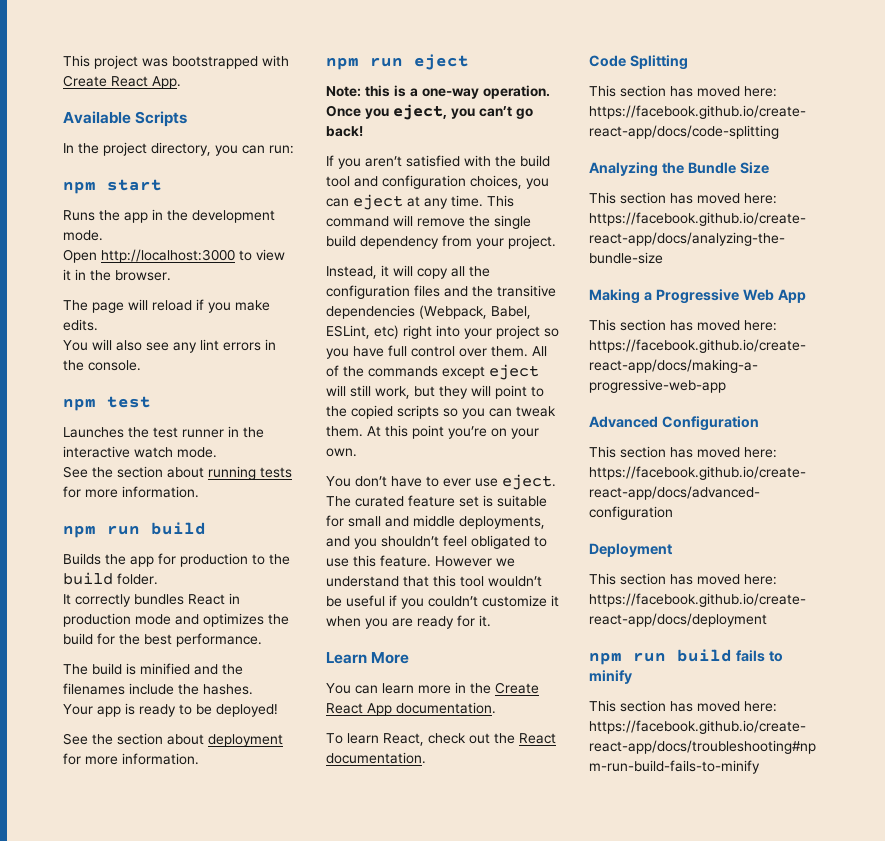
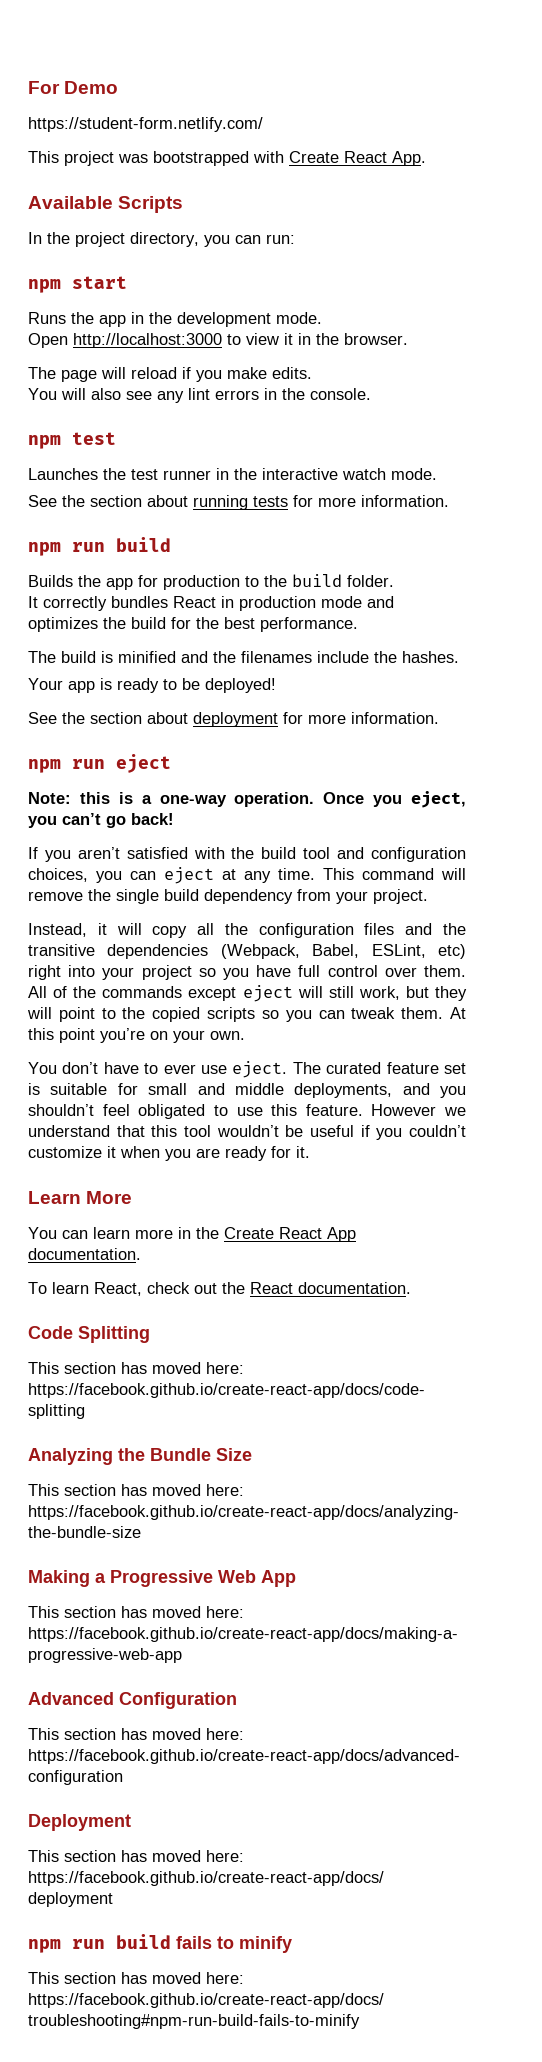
(63, 61) none -> [28,81,119,94] [28,117,263,132] For Demo // https://student-form.netlify.com/ //

